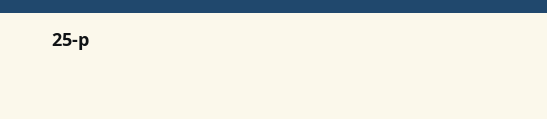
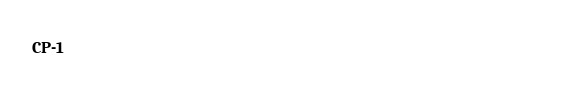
[52,33,89,50] 25-p -> [32,42,64,53] CP-1

